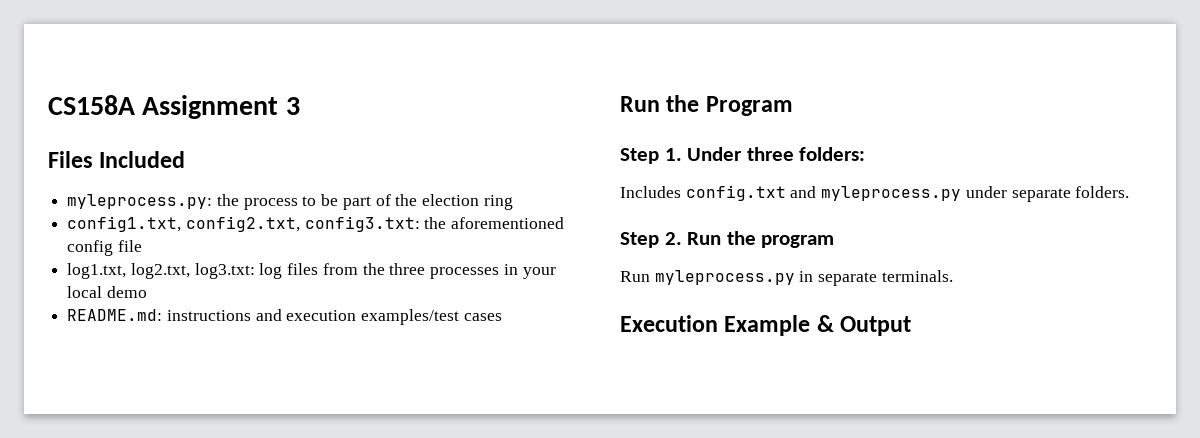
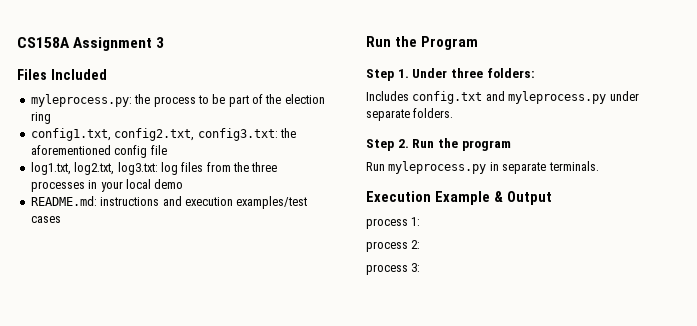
(912, 326) none -> [366,217,421,229] [366,240,421,252] [366,263,421,275] // process 1: // process 2: // process 3:

